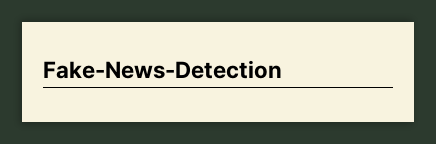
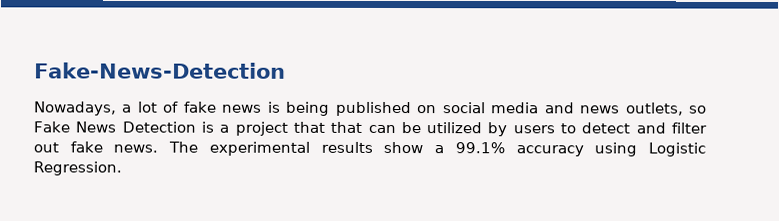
(282, 69) none -> [33,101,707,117] [33,121,707,137] [33,141,707,157] [33,161,122,176] // Nowadays, a lot of fake news is being published on social media and news outlets, so Fake News Detection is a project that that can be utilized by users to detect and filter out fake news. The experimental results show a 99.1% accuracy using Logistic Regression.

